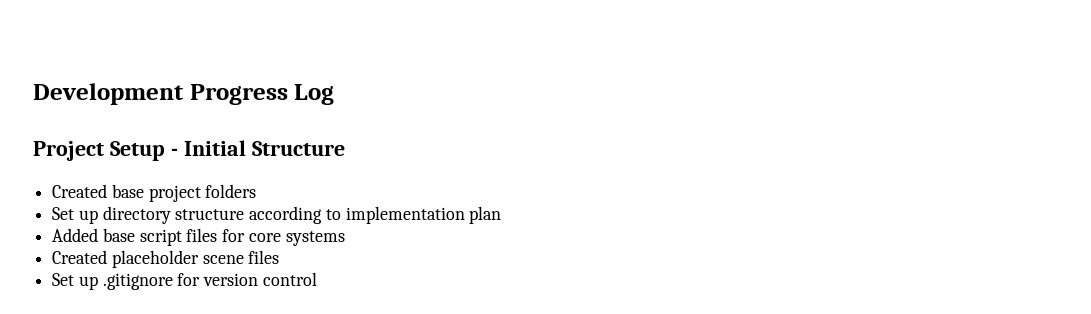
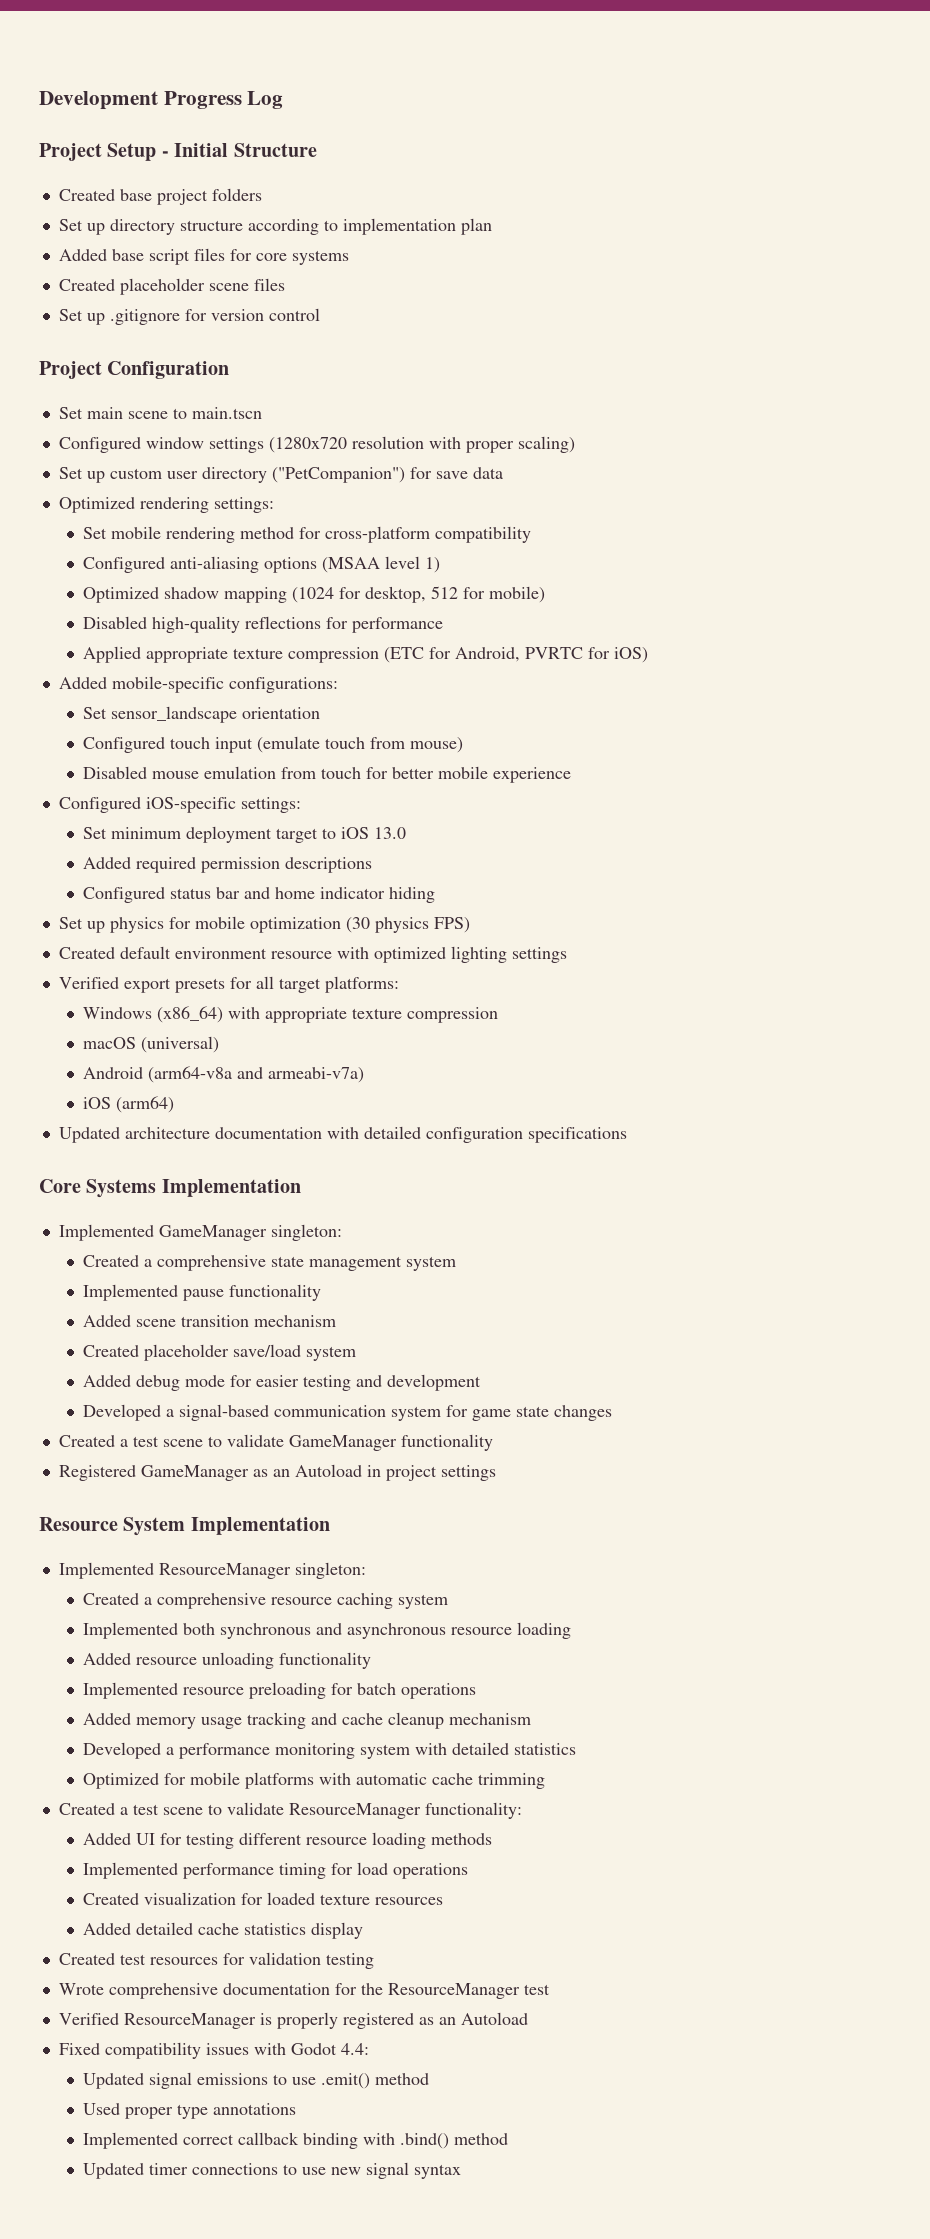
(317, 279) none -> [39,361,230,379] [58,407,262,419] [58,436,575,453] [58,467,503,483] [58,497,274,513] [82,526,531,543] [82,556,440,573] [82,586,545,603] [82,616,443,633] [82,646,648,663] [58,676,338,693] [82,706,320,723] [82,736,463,753] [82,766,571,783] [58,797,301,813] [82,826,406,843] [82,857,372,873] [82,887,435,903] [58,916,470,933] [58,946,567,963] [58,976,399,993] [82,1006,498,1023] [82,1036,219,1053] [82,1066,364,1083] [82,1096,174,1113] [58,1126,627,1143] [39,1179,301,1198] [58,1224,342,1241] [82,1255,456,1271] [82,1284,321,1301] [82,1315,336,1327] [82,1344,356,1361] [82,1374,481,1391] [82,1404,612,1421] [58,1434,493,1451] [58,1464,496,1481] [39,1517,330,1536] [58,1562,366,1579] [82,1593,448,1609] [82,1622,571,1639] [82,1652,371,1669] [82,1682,476,1699] [82,1712,531,1729] [82,1742,576,1759] [82,1772,545,1789] [58,1802,522,1819] [82,1832,492,1849] [82,1862,468,1879] [82,1892,443,1905] [82,1922,363,1939] [58,1952,374,1969] [58,1983,550,1999] [58,2012,528,2029] [58,2042,369,2059] [82,2072,429,2089] [82,2103,296,2119] [82,2132,508,2149] [82,2162,461,2179] // Project Configuration // Set main scene to main.tscn // Configured window settings (1280x720 resolution with proper scaling) // Set up custom user directory ("PetCompanion") for save data // Optimized rendering settings: // Set mobile rendering method for cross-platform compatibility // Configured anti-aliasing options (MSAA level 1) // Optimized shadow mapping (1024 for desktop, 512 for mobile) // Disabled high-quality reflections for performance // Applied appropriate texture compression (ETC for Android, PVRTC for iOS) // Added mobile-specific configurations: // Set sensor_landscape orientation // Configured touch input (emulate touch from mouse) // Disabled mouse emulation from touch for better mobile experience // Configured iOS-specific settings: // Set minimum deployment target to iOS 13.0 // Added required permission descriptions // Configured status bar and home indicator hiding // Set up physics for mobile optimization (30 physics FPS) // Created default environment resource with optimized lighting settings // Verified export presets for all target platforms: // Windows (x86_64) with appropriate texture compression // macOS (universal) // Android (arm64-v8a and armeabi-v7a) // iOS (arm64) // Updated architecture documentation with detailed configuration specifications // Core Systems Implementation // Implemented GameManager singleton: // Created a comprehensive state management system // Implemented pause functionality // Added scene transition mechanism // Created placeholder save/load system // Added debug mode for easier testing and development // Developed a signal-based communication system for game state changes // Created a test scene to validate GameManager functionality // Registered GameManager as an Autoload in project settings // Resource System Implementation // Implemented ResourceManager singleton: // Created a comprehensive resource caching system // Implemented both synchronous and asynchronous resource loading // Added resource unloading functionality // Implemented resource preloading for batch operations // Added memory usage tracking and cache cleanup mechanism // Developed a performance monitoring system with detailed statistics // Optimized for mobile platforms with automatic cache trimming // Created a test scene to validate ResourceManager functionality: // Added UI for testing different resource loading methods // Implemented performance timing for load operations // Created visualization for loaded texture resources // Added detailed cache statistics display // Created test resources for validation testing // Wrote comprehensive documentation for the ResourceManager test // Verified ResourceManager is properly registered as an Autoload // Fixed compatibility issues with Godot 4.4: // Updated signal emissions to use .emit() method // Used proper type annotations // Implemented correct callback binding with .bind() method // Updated timer connections to use new signal syntax

